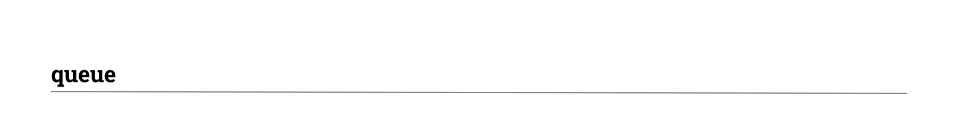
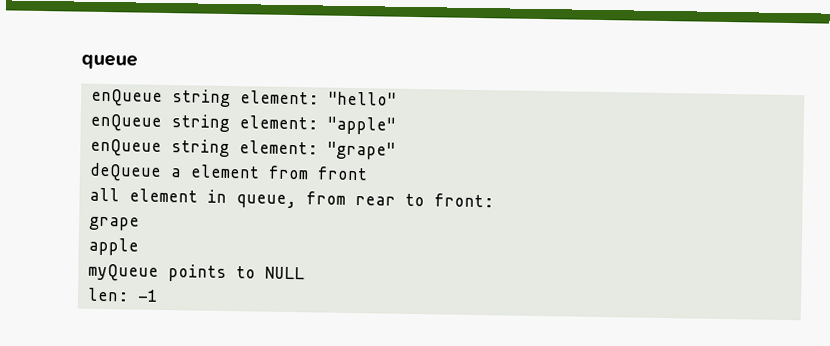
(116, 78) none -> [91,88,398,108] [90,113,397,135] [90,138,397,160] [89,162,369,182] [89,187,495,209] [89,216,141,231] [88,237,140,256] [88,263,306,282] [87,287,160,302] // enQueue string element: "hello" // enQueue string element: "apple" // enQueue string element: "grape" // deQueue a element from front // all element in queue, from rear to front: // grape // apple // myQueue points to NULL // len: -1

